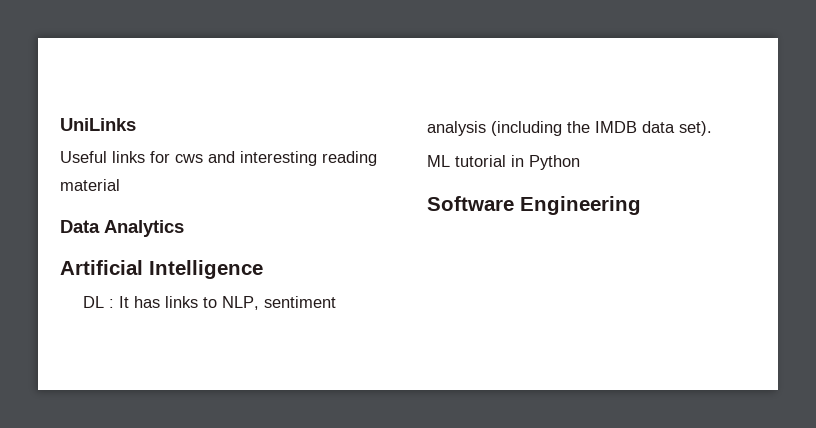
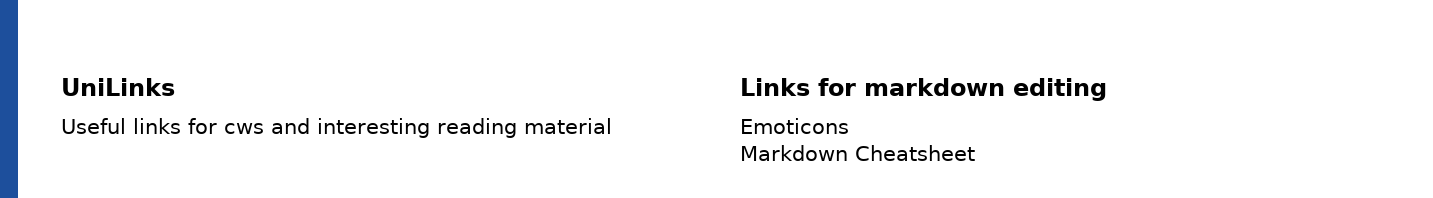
[60,220,184,237] [60,260,263,279] [82,296,336,310] [427,121,712,136] [427,155,580,170] [427,196,641,215] Data Analytics // Artificial Intelligence // DL : It has links to NLP, sentiment analysis (including the IMDB data set). // ML tutorial in Python // Software Engineering -> [740,78,1107,101] [740,118,849,134] [740,145,975,161] Links for markdown editing // Emoticons // Markdown Cheatsheet

